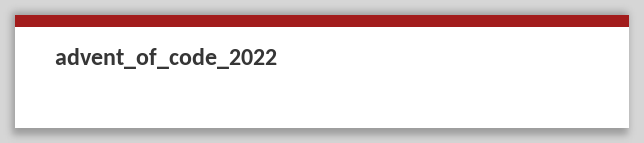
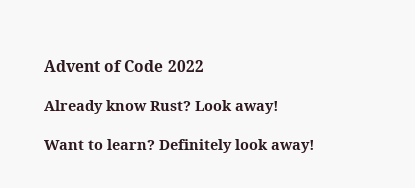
[55,48,277,69] advent_of_code_2022 -> [44,60,204,72] [44,100,279,114] [44,139,315,153] Advent of Code 2022 // Already know Rust? Look away! // Want to learn? Definitely look away!

